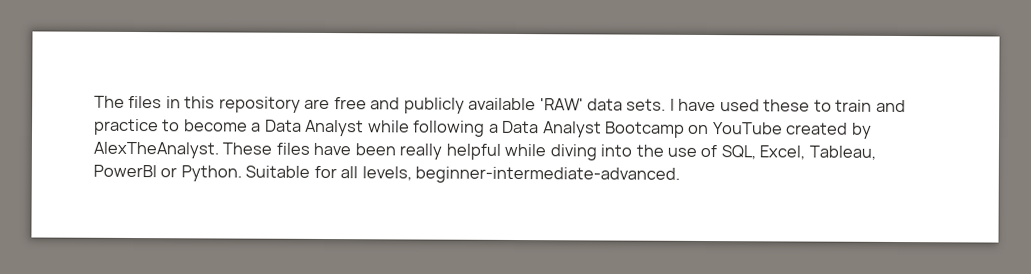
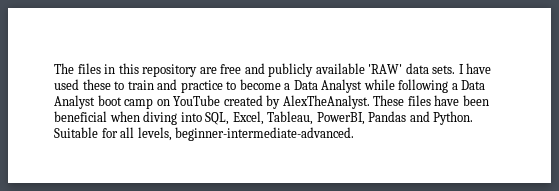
[604,121,686,138] Bootcamp -> [97,95,154,109] boot camp
[399,143,876,161] [93,164,178,178] really helpful while diving into the use of SQL, Excel, Tableau, PowerBI or -> [54,111,430,125] beneficial when diving into SQL, Excel, Tableau, PowerBI, Pandas and

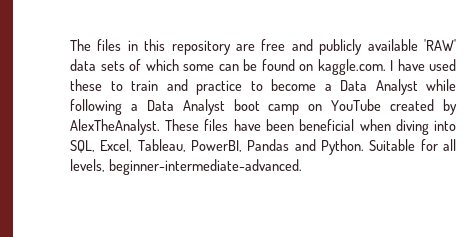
[432,65,456,74] sets. -> [100,59,386,75] sets of which some can be found on kaggle.com.

